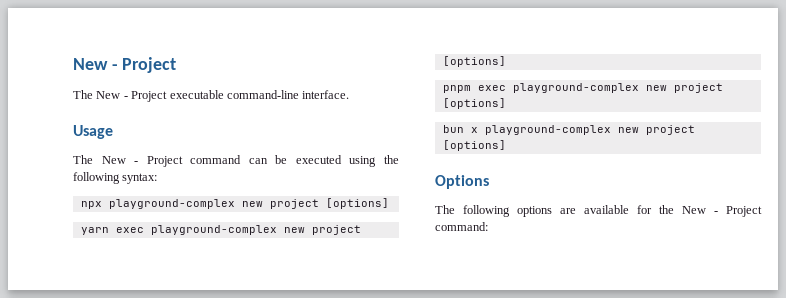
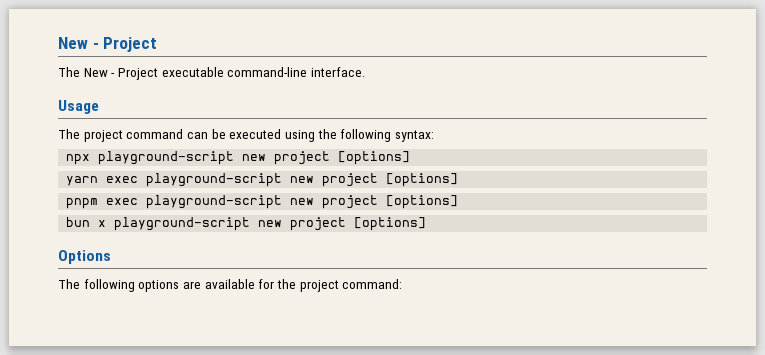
[101,156,183,167] New - Project -> [83,130,123,142] project
[108,199,235,209] playground-complex -> [98,151,235,165] playground-script
[150,225,277,235] playground-complex -> [146,173,283,187] playground-script
[512,83,639,93] playground-complex -> [146,195,283,209] playground-script
[484,125,611,135] playground-complex -> [114,217,251,231] playground-script
[682,206,762,217] New - Project -> [299,280,339,292] project

